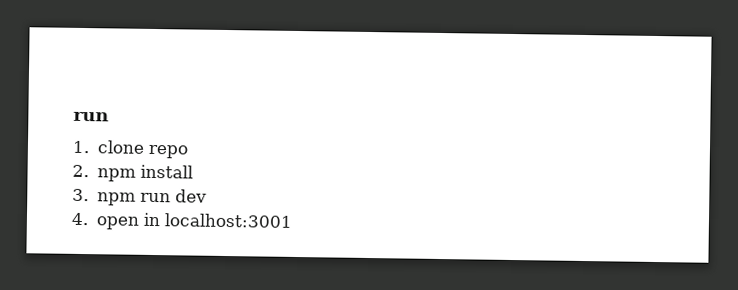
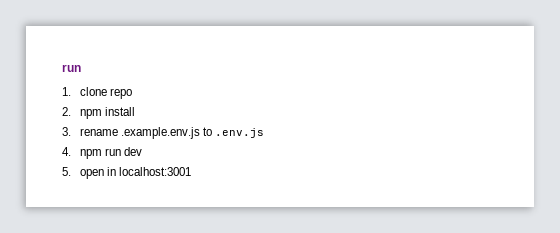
(89, 195) none -> [80,127,265,139] [62,147,71,156] rename .example.env.js to .env.js // 4.
[71,212,89,226] 4. -> [62,167,71,176] 5.

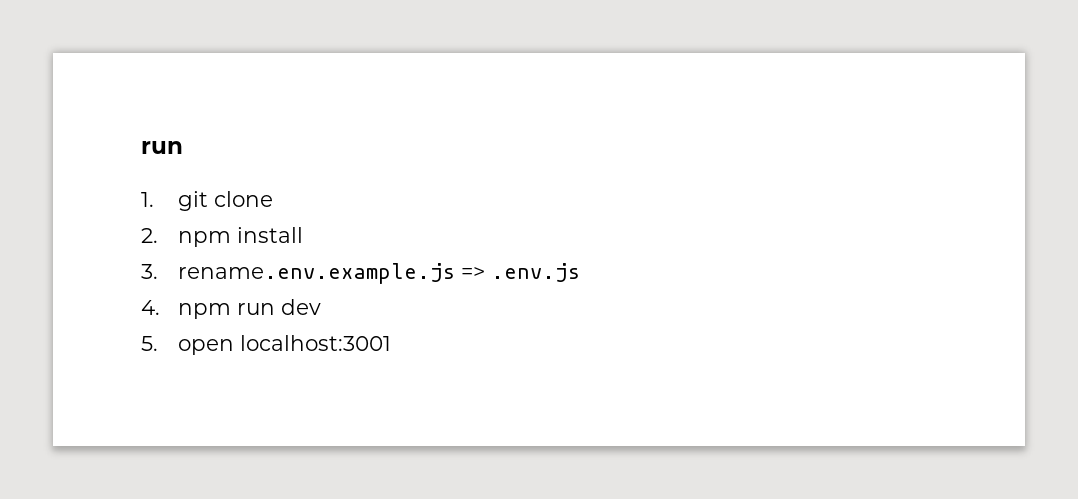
(71, 91) none -> [177,191,208,211] git
[110,88,133,99] repo -> (273, 199) none
[80,127,213,139] rename .example.env.js to -> [177,263,485,284] rename.env.example.js =>
[107,167,117,176] in -> (234, 347) none

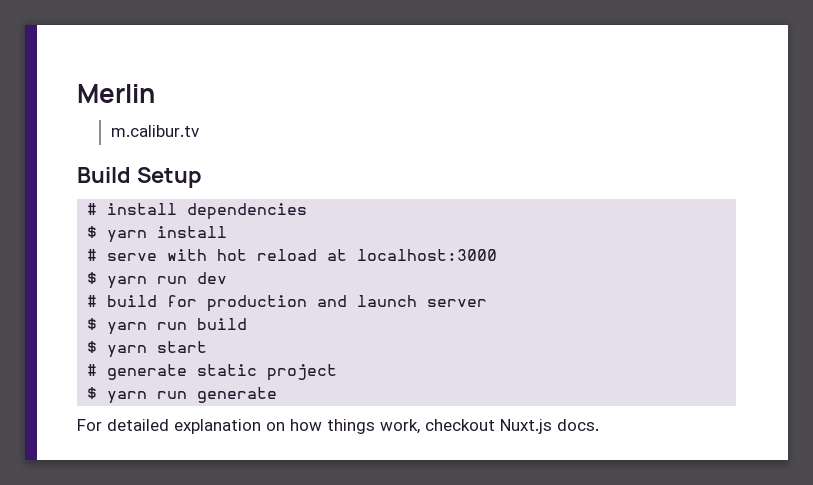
[141,141,183,154] [141,191,273,211] [141,227,303,247] [141,263,580,284] [141,299,321,319] [141,335,391,355] run // 1. git clone // 2. npm install // 3. rename.env.example.js => .env.js // 4. npm run dev // 5. open localhost:3001 -> [77,84,155,103] [110,125,199,137] [77,167,202,188] [87,203,308,220] [87,226,228,243] [87,249,498,261] [87,272,228,289] [87,295,488,312] [87,318,248,335] [87,341,208,358] [87,364,338,381] [87,387,278,404] [77,419,599,434] Merlin // m.calibur.tv // Build Setup // # install dependencies // $ yarn install // # serve with hot reload at localhost:3000 // $ yarn run dev // # build for production and launch server // $ yarn run build // $ yarn start // # generate static project // $ yarn run generate // For detailed explanation on how things work, checkout Nuxt.js docs.

